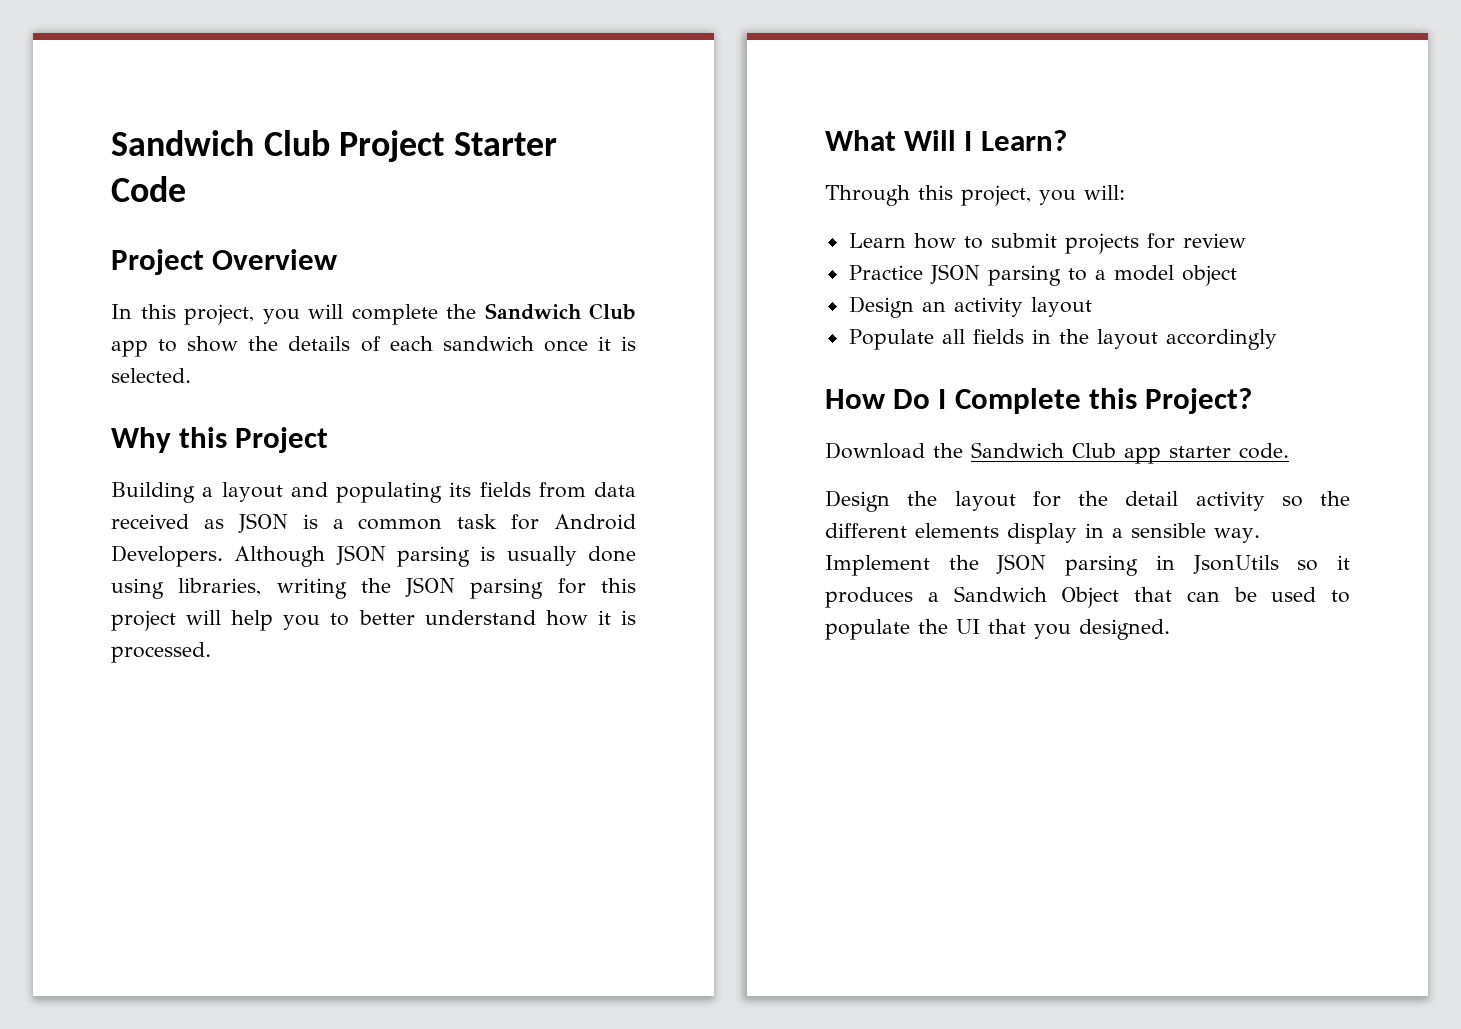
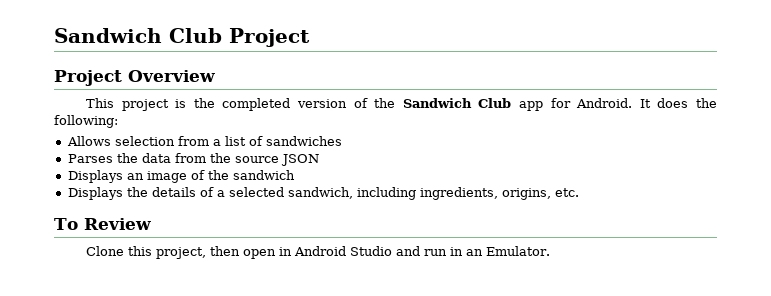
[453,132,557,156] [111,176,186,202] Starter Code -> (310, 37) none
[111,303,636,325] [111,336,637,357] [111,368,191,383] [111,427,329,453] [111,482,636,503] [111,513,636,533] [111,545,636,567] [111,577,636,599] [111,610,636,631] [111,642,211,663] [825,130,1067,151] [825,185,1125,206] [848,233,1246,254] [848,264,1237,286] [848,296,1092,318] [848,329,1277,350] [825,388,1253,414] [825,442,1289,464] [825,490,1350,512] [825,523,1260,544] [825,554,1350,576] [825,586,1350,608] [825,619,1170,640] In this project, you will complete the Sandwich Club app to show the details of each sandwich once it is selected. // Why this Project // Building a layout and populating its fields from data received as JSON is a common task for Android Developers. Although JSON parsing is usually done using libraries, writing the JSON parsing for this project will help you to better understand how it is processed. // What Will I Learn? // Through this project, you will: // Learn how to submit projects for review // Practice JSON parsing to a model object // Design an activity layout // Populate all fields in the layout accordingly // How Do I Complete this Project? // Download the Sandwich Club app starter code. // Design the layout for the detail activity so the different elements display in a sensible way. Implement the JSON parsing in JsonUtils so it produces a Sandwich Object that can be used to populate the UI that you designed. -> [86,98,718,111] [54,115,118,128] [66,136,342,146] [67,153,319,166] [67,170,295,183] [67,187,579,200] [54,218,151,230] [86,246,551,259] This project is the completed version of the Sandwich Club app for Android. It does the following: // Allows selection from a list of sandwiches // Parses the data from the source JSON // Displays an image of the sandwich // Displays the details of a selected sandwich, including ingredients, origins, etc. // To Review // Clone this project, then open in Android Studio and run in an Emulator.

